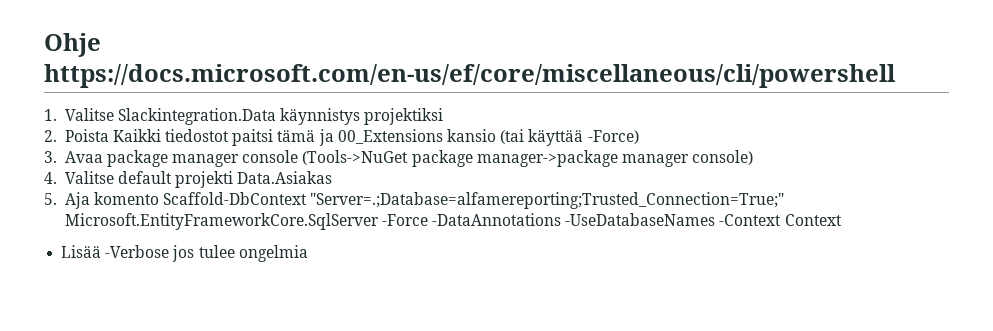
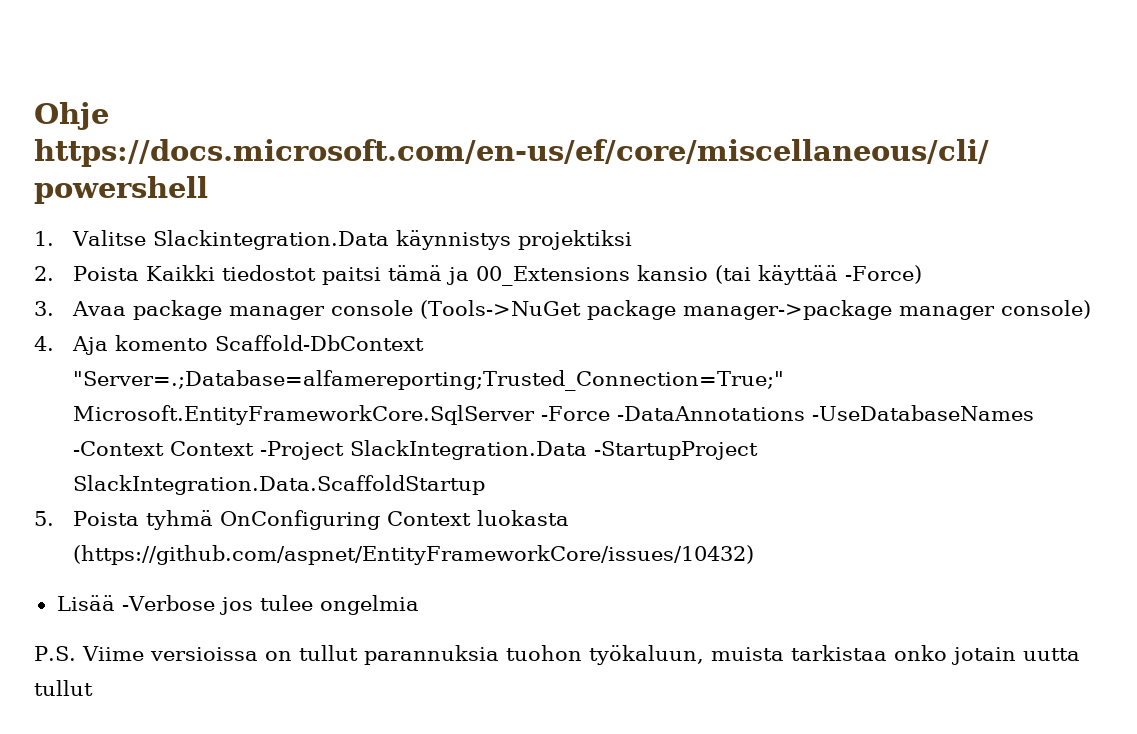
[64,171,333,188] [44,193,57,205] Valitse default projekti Data.Asiakas // 5. -> (54, 343) none
(842, 220) none -> [259,440,758,460] [72,475,485,495] [34,510,569,530] [72,545,754,565] -Project SlackIntegration.Data -StartupProject SlackIntegration.Data.ScaffoldStartup // 5. Poista tyhmä OnConfiguring Context luokasta (https://github.com/aspnet/EntityFrameworkCore/issues/10432)
(308, 253) none -> [34,645,1080,665] [34,680,93,696] // P.S. Viime versioissa on tullut parannuksia tuohon työkaluun, muista tarkistaa onko jotain uutta tullut

